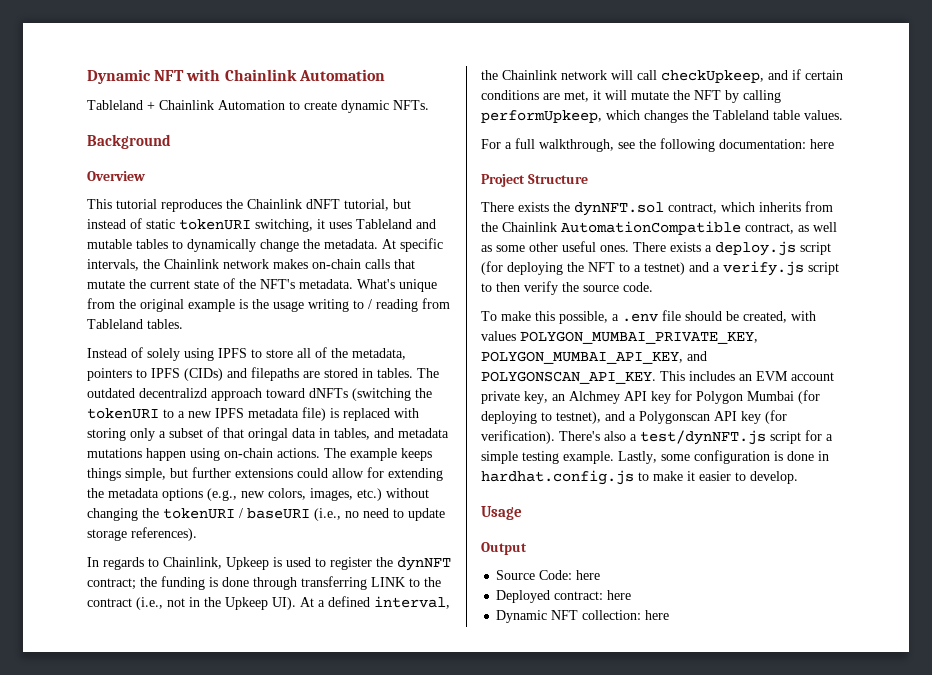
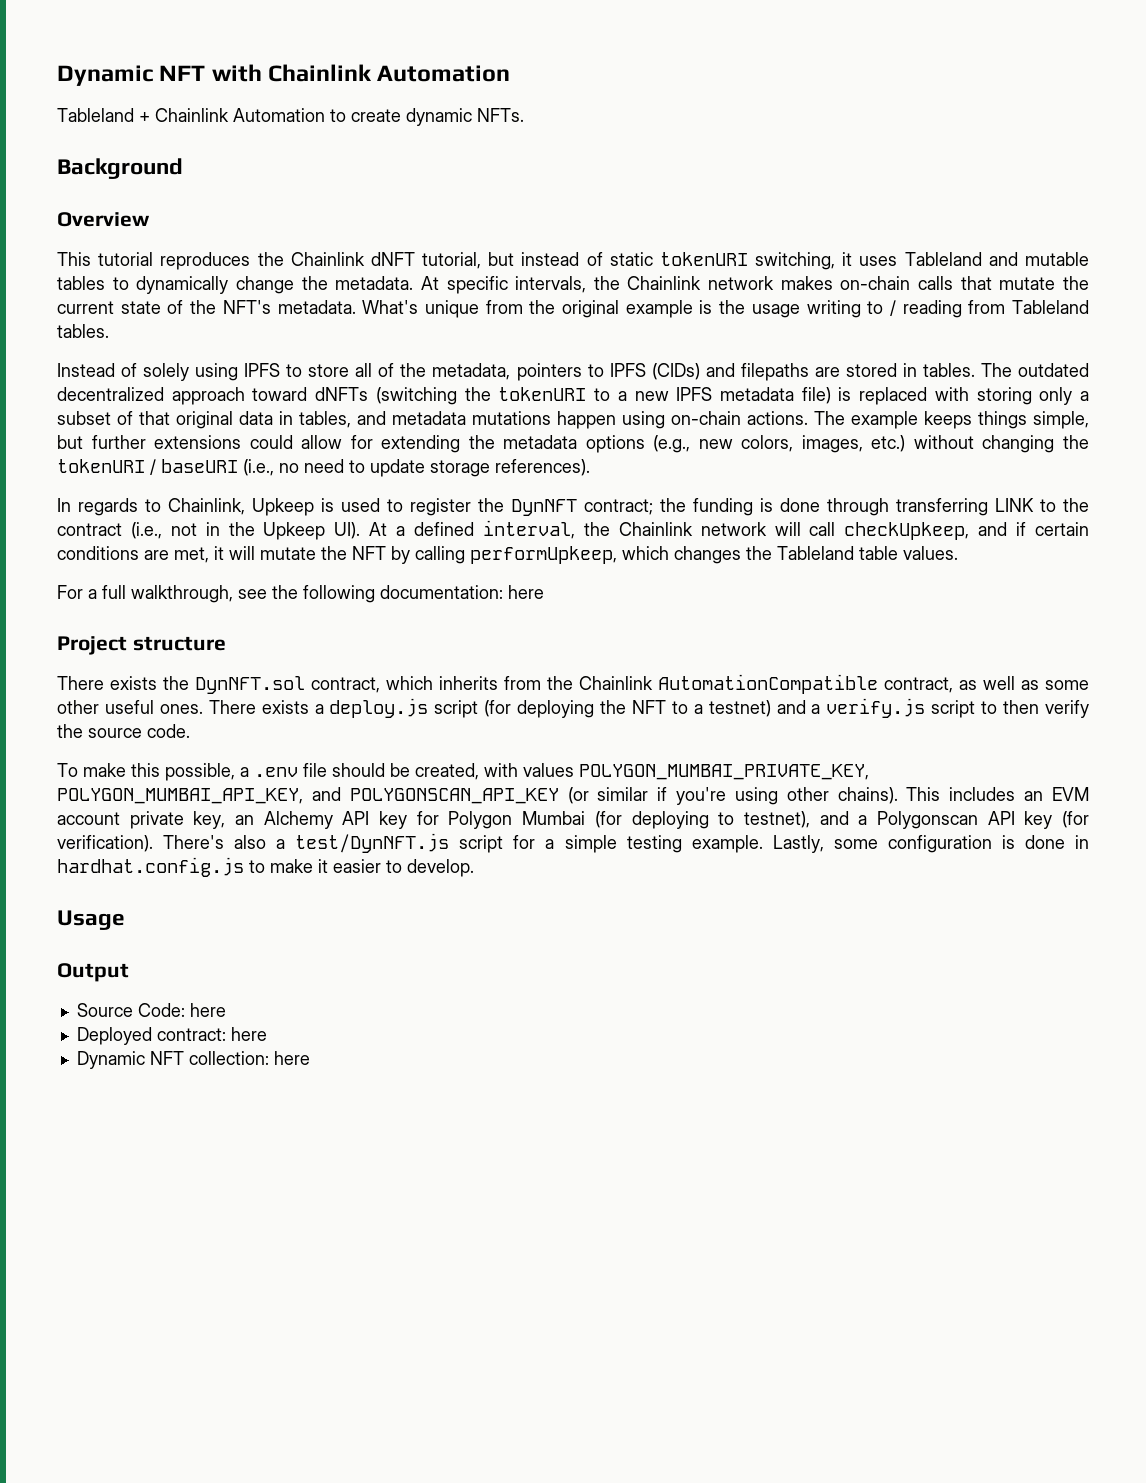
[139,388,207,398] decentralizd -> [57,387,164,401] decentralized
[248,428,288,441] oringal -> [176,411,233,429] original
[397,557,451,571] dynNFT -> [511,499,577,516] DynNFT
[527,174,588,184] Structure -> [132,636,226,651] structure
[574,202,664,216] dynNFT.sol -> [195,676,305,694] DynNFT.sol
[481,371,656,384] POLYGONSCAN_API_KEY. -> [349,787,898,805] POLYGONSCAN_API_KEY (or similar if you're using other chains).
[569,391,620,404] Alchmey -> [263,811,333,829] Alchemy
[640,430,766,445] test/dynNFT.js -> [295,833,450,853] test/DynNFT.js

